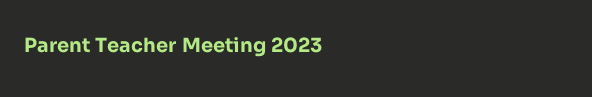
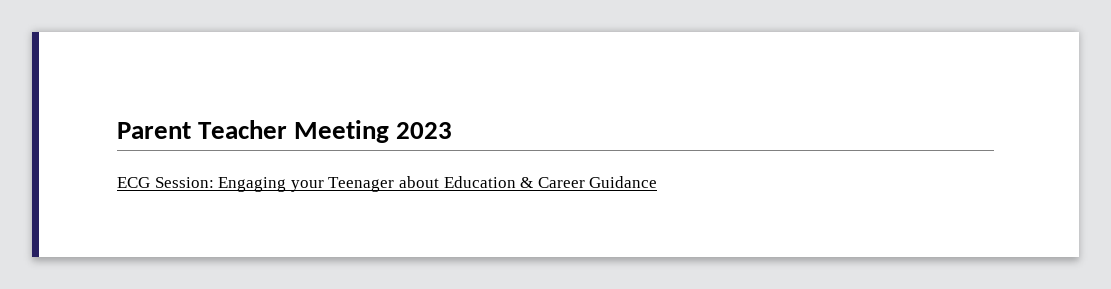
(322, 45) none -> [117,176,658,192] // ECG Session: Engaging your Teenager about Education & Career Guidance

